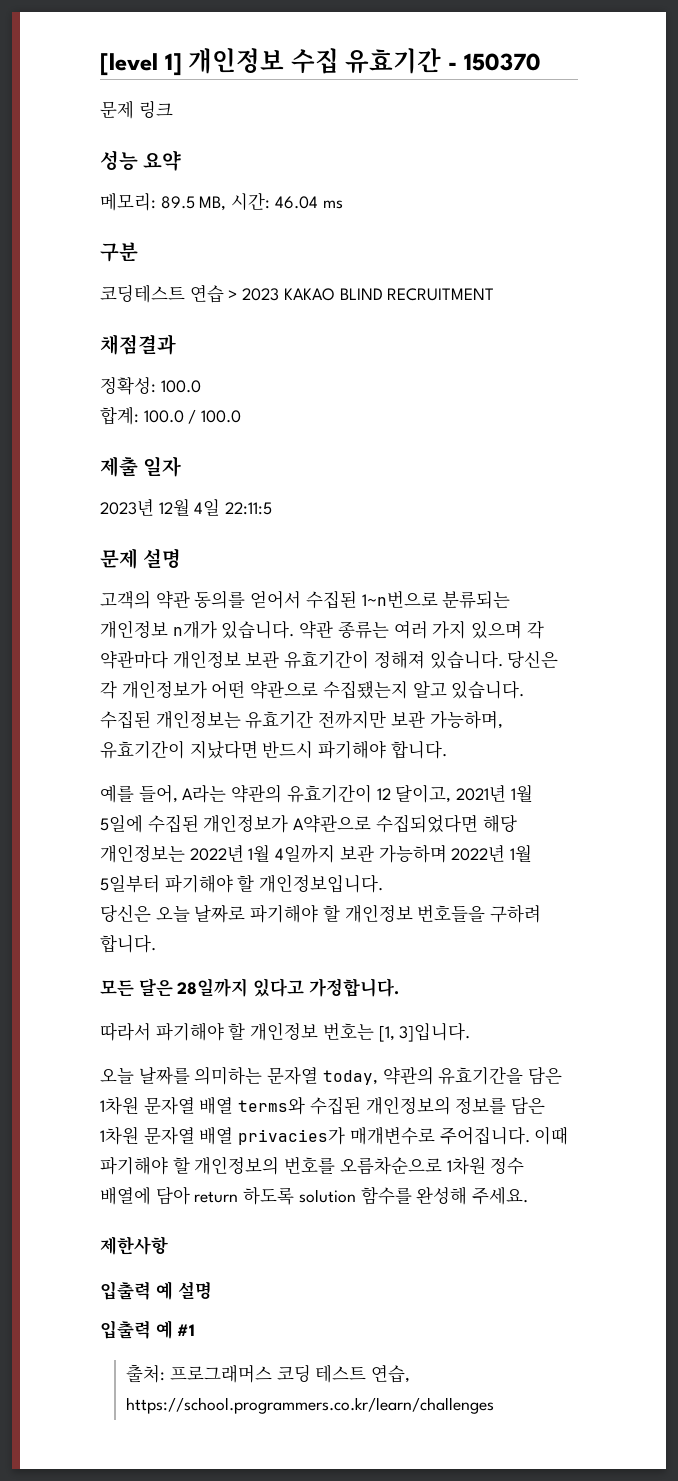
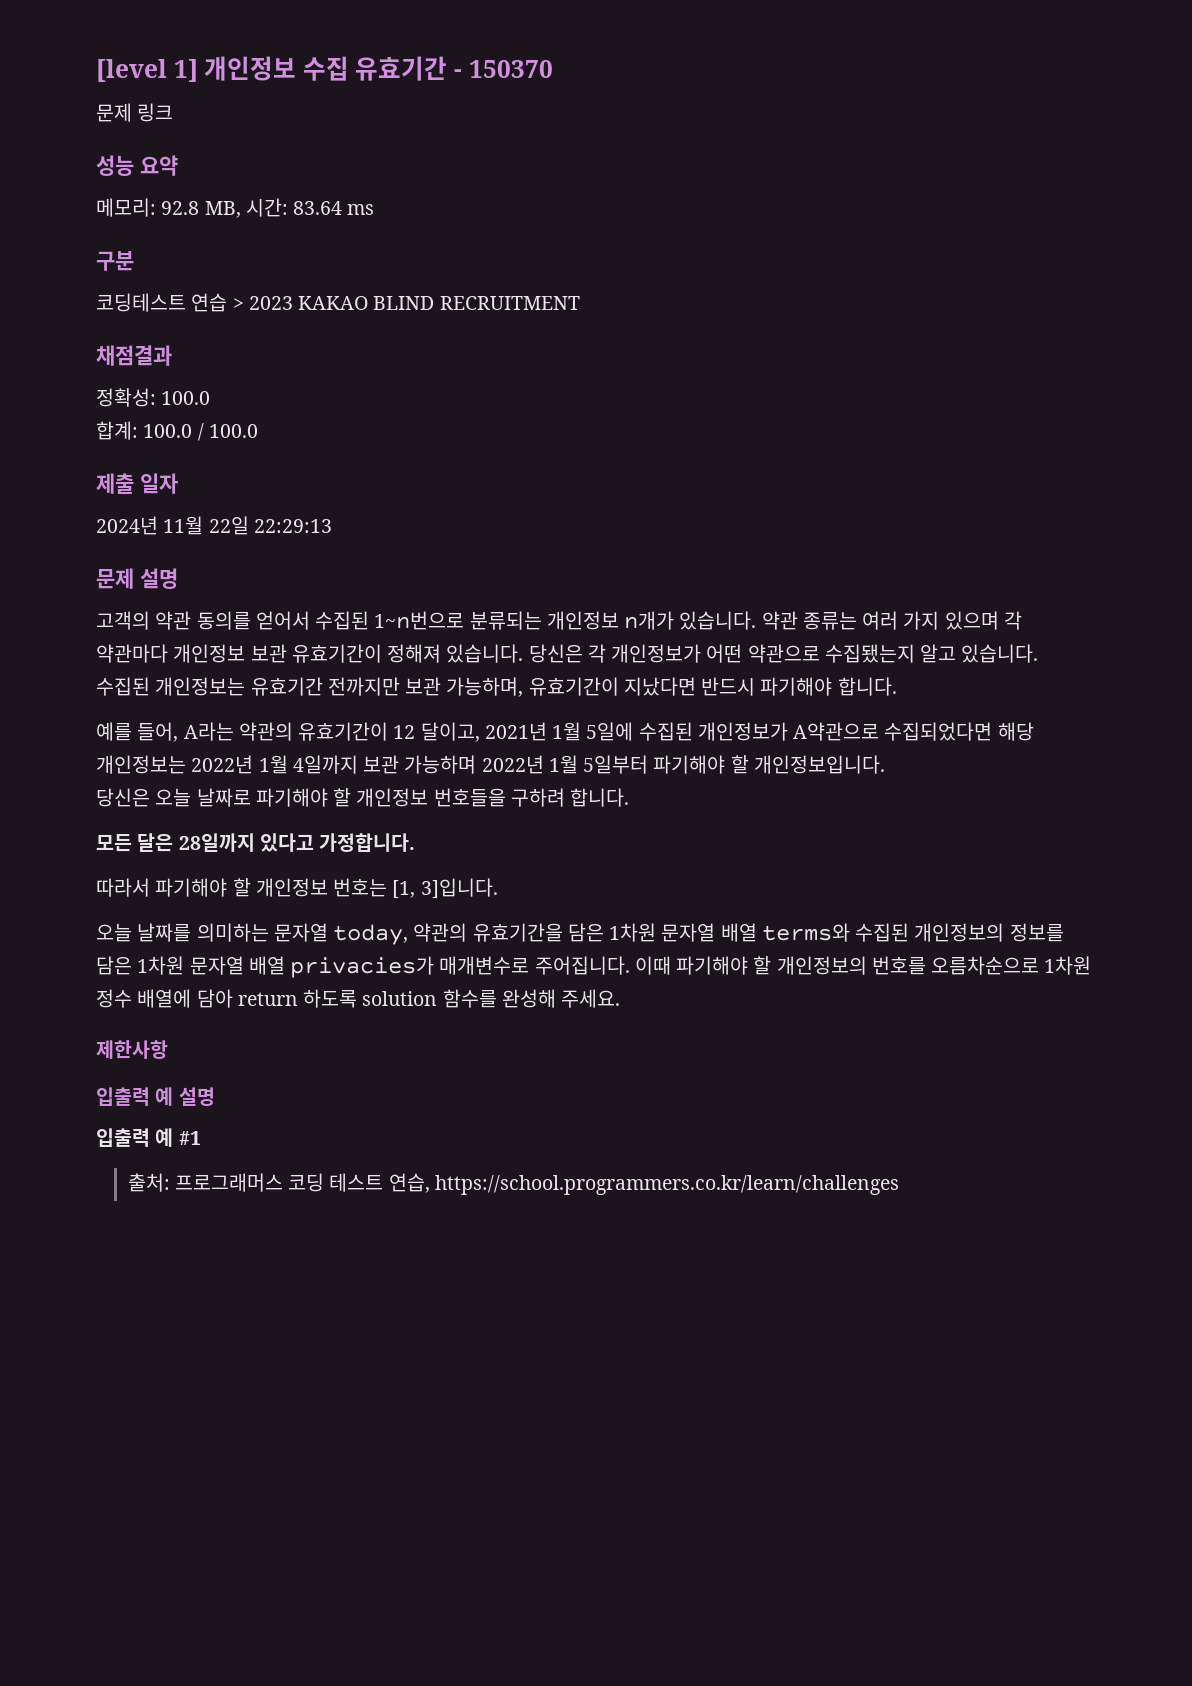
[160,196,195,209] 89.5 -> [161,201,200,215] 92.8
[274,196,318,209] 46.04 -> [293,201,343,215] 83.64
[100,498,273,516] 2023년 12월 4일 22:11:5 -> [96,516,332,535] 2024년 11월 22일 22:29:13

